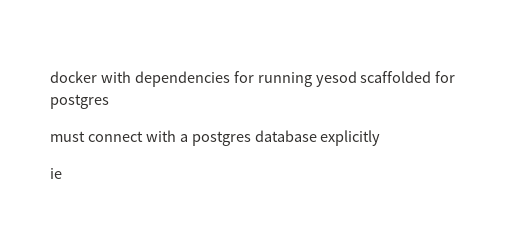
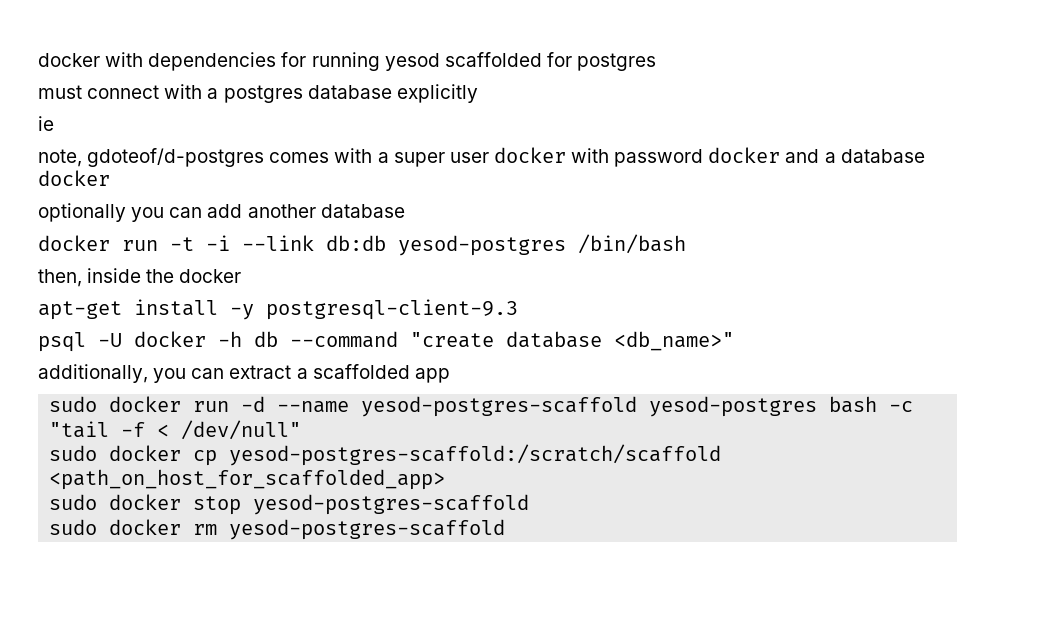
(62, 173) none -> [38,147,925,167] [38,170,110,186] [38,203,405,222] [38,234,686,256] [38,268,242,287] [38,299,518,320] [38,331,734,352] [38,364,450,383] [49,396,914,417] [49,420,302,440] [49,444,722,466] [49,469,446,490] [49,494,530,515] [49,519,506,540] // note, gdoteof/d-postgres comes with a super user docker with password docker and a database docker // optionally you can add another database // docker run -t -i --link db:db yesod-postgres /bin/bash // then, inside the docker // apt-get install -y postgresql-client-9.3 // psql -U docker -h db --command "create database <db_name>" // additionally, you can extract a scaffolded app // sudo docker run -d --name yesod-postgres-scaffold yesod-postgres bash -c "tail -f < /dev/null" // sudo docker cp yesod-postgres-scaffold:/scratch/scaffold <path_on_host_for_scaffolded_app> // sudo docker stop yesod-postgres-scaffold // sudo docker rm yesod-postgres-scaffold

